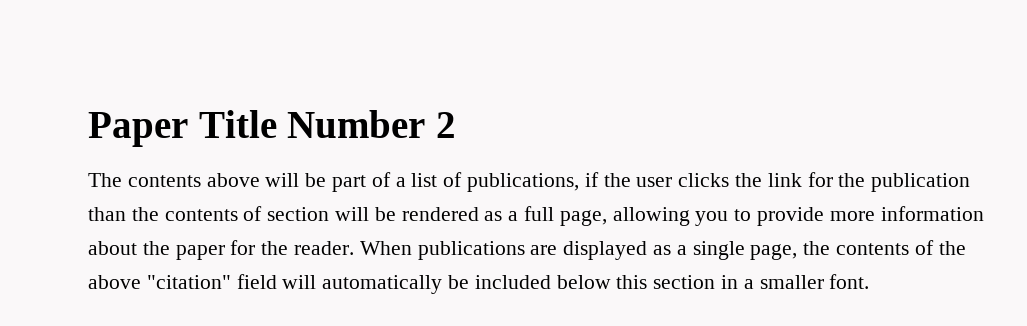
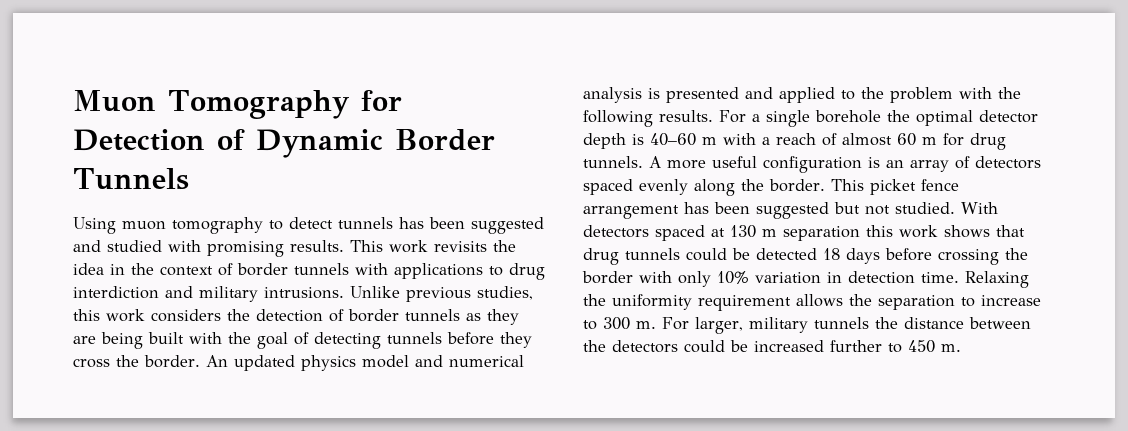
[88,110,456,147] [88,172,971,192] [88,206,984,226] [88,240,966,260] [88,274,870,294] Paper Title Number 2 // The contents above will be part of a list of publications, if the user clicks the link for the publication than the contents of section will be rendered as a full page, allowing you to provide more information about the paper for the reader. When publications are displayed as a single page, the contents of the above "citation" field will automatically be included below this section in a smaller font. -> [73,90,402,119] [73,129,495,158] [73,168,189,190] [73,217,544,234] [73,240,516,257] [73,263,545,280] [73,286,533,302] [73,309,519,325] [73,332,532,349] [73,355,524,371] [583,87,1021,103] [583,110,1038,127] [583,133,1006,150] [583,156,1041,173] [583,179,959,196] [583,202,998,219] [583,225,1025,241] [583,248,1028,265] [582,271,1029,288] [583,294,1041,311] [583,317,1031,334] [583,340,961,353] Muon Tomography for Detection of Dynamic Border Tunnels // Using muon tomography to detect tunnels has been suggested and studied with promising results. This work revisits the idea in the context of border tunnels with applications to drug interdiction and military intrusions. Unlike previous studies, this work considers the detection of border tunnels as they are being built with the goal of detecting tunnels before they cross the border. An updated physics model and numerical analysis is presented and applied to the problem with the following results. For a single borehole the optimal detector depth is 40–60 m with a reach of almost 60 m for drug tunnels. A more useful configuration is an array of detectors spaced evenly along the border. This picket fence arrangement has been suggested but not studied. With detectors spaced at 130 m separation this work shows that drug tunnels could be detected 18 days before crossing the border with only 10% variation in detection time. Relaxing the uniformity requirement allows the separation to increase to 300 m. For larger, military tunnels the distance between the detectors could be increased further to 450 m.

